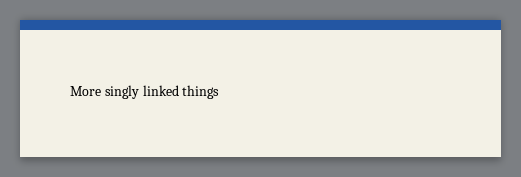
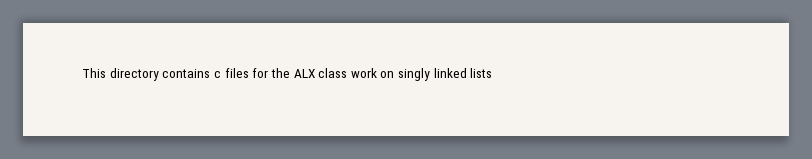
[70,86,101,96] More -> [82,68,395,81] This directory contains c files for the ALX class work on
[182,85,220,99] things -> [470,68,493,78] lists

